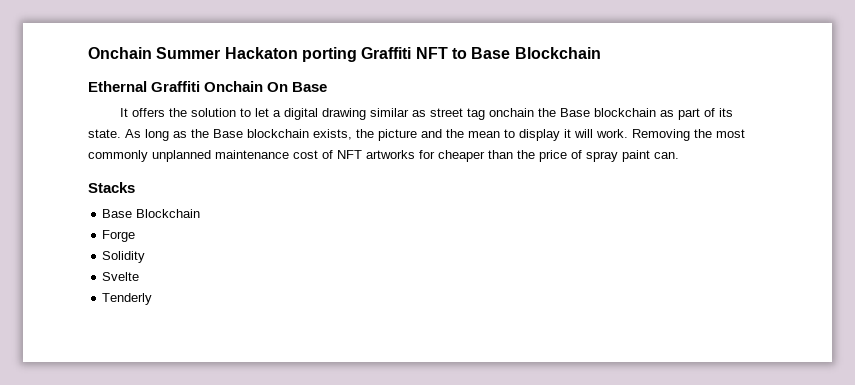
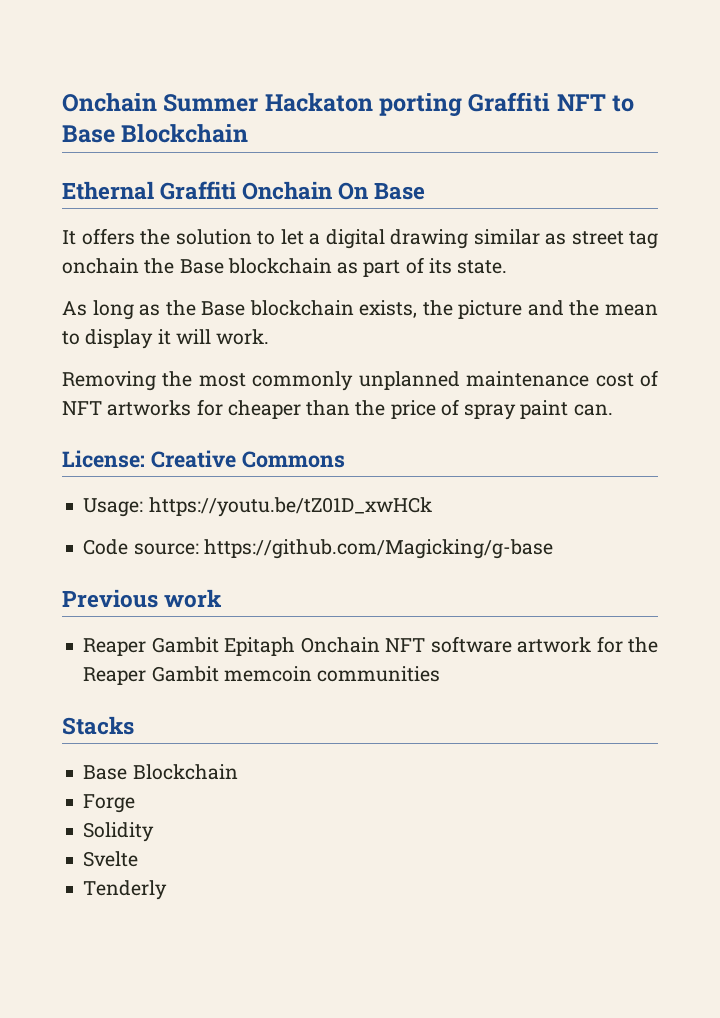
(121, 133) none -> (508, 267) //
(628, 133) none -> (270, 337) //
(679, 155) none -> [62,450,345,468] [83,497,432,517] [83,539,553,559] [62,589,223,608] [83,636,659,656] [83,666,441,685] // License: Creative Commons // Usage: https://youtu.be/tZ01D_xwHCk // Code source: https://github.com/Magicking/g-base // Previous work // Reaper Gambit Epitaph Onchain NFT software artwork for the Reaper Gambit memcoin communities

